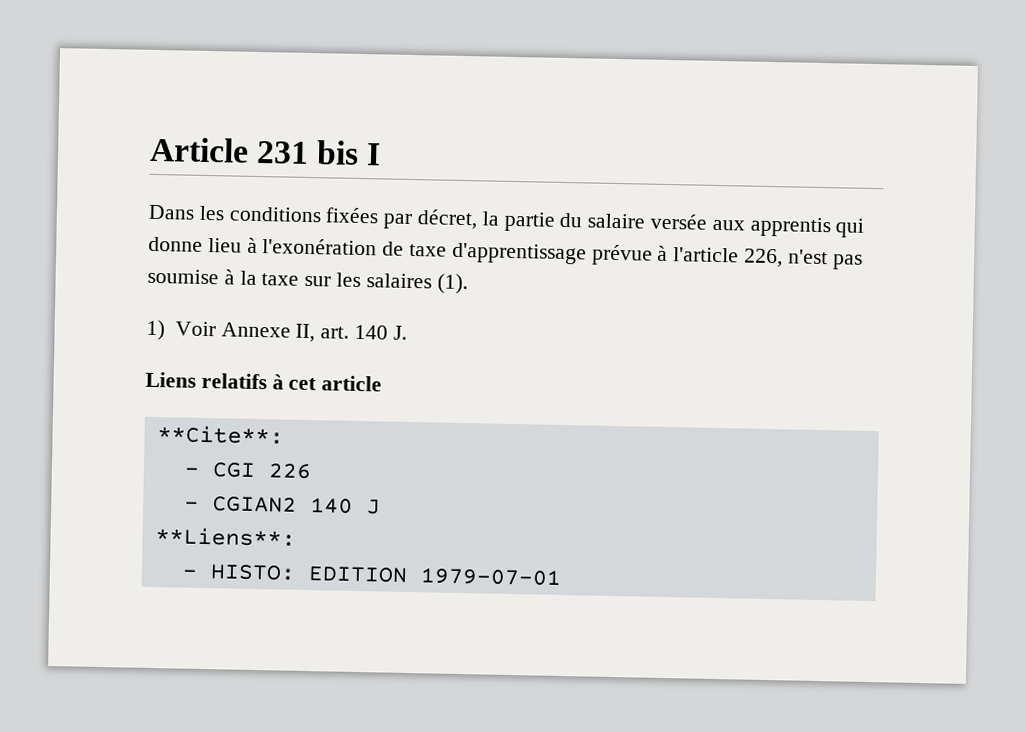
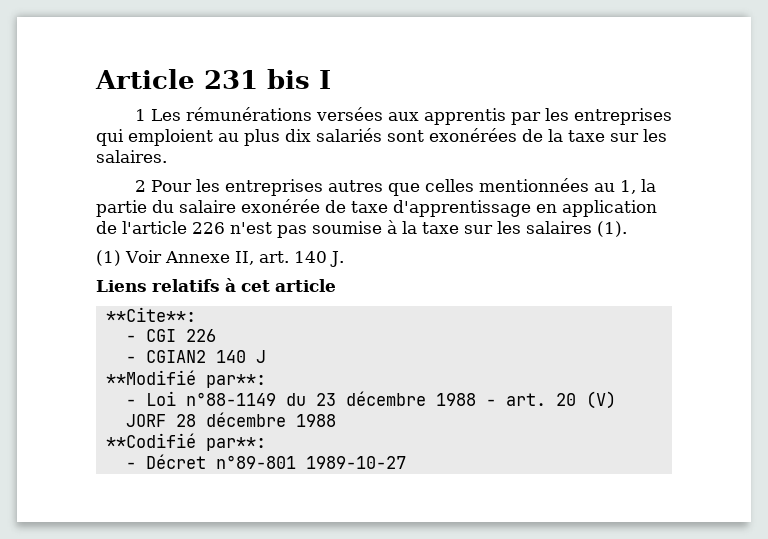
[148,204,865,238] [148,236,784,268] Dans les conditions fixées par décret, la partie du salaire versée aux apprentis qui donne lieu à l'exonération de taxe d'apprentissage prévue à l'article 226, -> [134,107,672,125] [96,128,667,146] [96,150,167,163] [134,178,656,196] [96,199,657,217] [96,221,225,234] 1 Les rémunérations versées aux apprentis par les entreprises qui emploient au plus dix salariés sont exonérées de la taxe sur les salaires. // 2 Pour les entreprises autres que celles mentionnées au 1, la partie du salaire exonérée de taxe d'apprentissage en application de l'article 226
[146,319,165,341] 1) -> [96,250,121,266] (1)
[154,527,296,547] [181,564,562,586] **Liens**: // - HISTO: EDITION 1979-07-01 -> [105,370,266,388] [125,391,616,409] [125,412,336,427] [105,433,266,451] [125,454,406,469] **Modifié par**: // - Loi n°88-1149 du 23 décembre 1988 - art. 20 (V) JORF 28 décembre 1988 // **Codifié par**: // - Décret n°89-801 1989-10-27

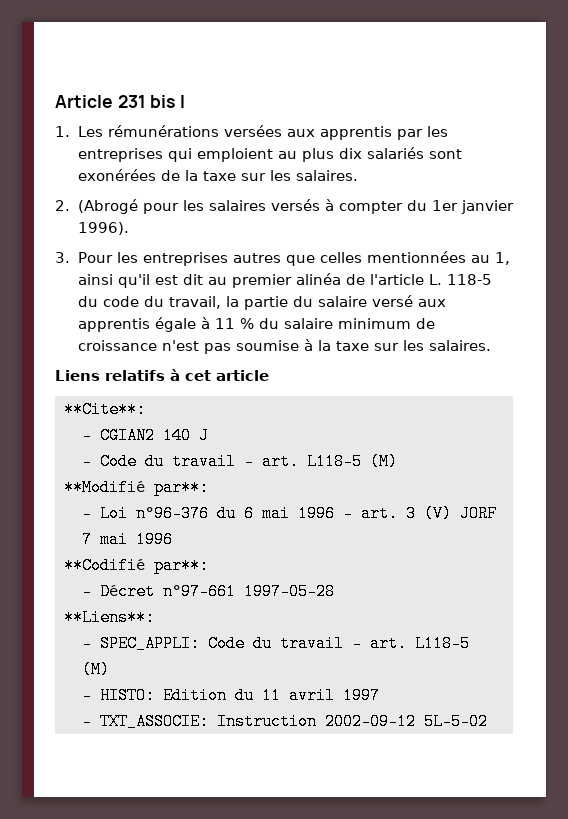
[134,109,146,121] 1 -> [55,126,70,137] 1.
[134,180,146,192] 2 -> [55,199,514,214] [77,222,129,235] [55,252,70,263] 2. (Abrogé pour les salaires versés à compter du 1er janvier 1996). // 3.
[640,179,656,192] [96,199,657,217] [96,221,225,234] la partie du salaire exonérée de taxe d'apprentissage en application de l'article 226 -> [77,273,492,288] [77,295,446,310] [77,317,435,332] [77,340,157,351] ainsi qu'il est dit au premier alinéa de l'article L. 118-5 du code du travail, la partie du salaire versé aux apprentis égale à 11 % du salaire minimum de croissance
[526,221,627,237] [96,250,344,267] salaires (1). // (1) Voir Annexe II, art. 140 J. -> [428,340,491,351] salaires.
[125,329,216,342] // - CGI 226 -> (146, 409) none
(266, 356) none -> [82,453,398,470] // - Code du travail - art. L118-5 (M)
[185,391,576,406] n°88-1149 du 23 décembre 1988 - art. 20 -> [136,505,416,522] n°96-376 du 6 mai 1996 - art. 3
[175,412,336,427] 28 décembre 1988 -> [82,531,173,548] 7 mai 1996
[215,455,406,469] n°89-801 1989-10-27 -> [163,583,335,600] [64,609,155,626] [82,635,470,652] [82,661,110,678] [82,687,380,704] [82,713,488,730] n°97-661 1997-05-28 // **Liens**: // - SPEC_APPLI: Code du travail - art. L118-5 (M) // - HISTO: Edition du 11 avril 1997 // - TXT_ASSOCIE: Instruction 2002-09-12 5L-5-02

